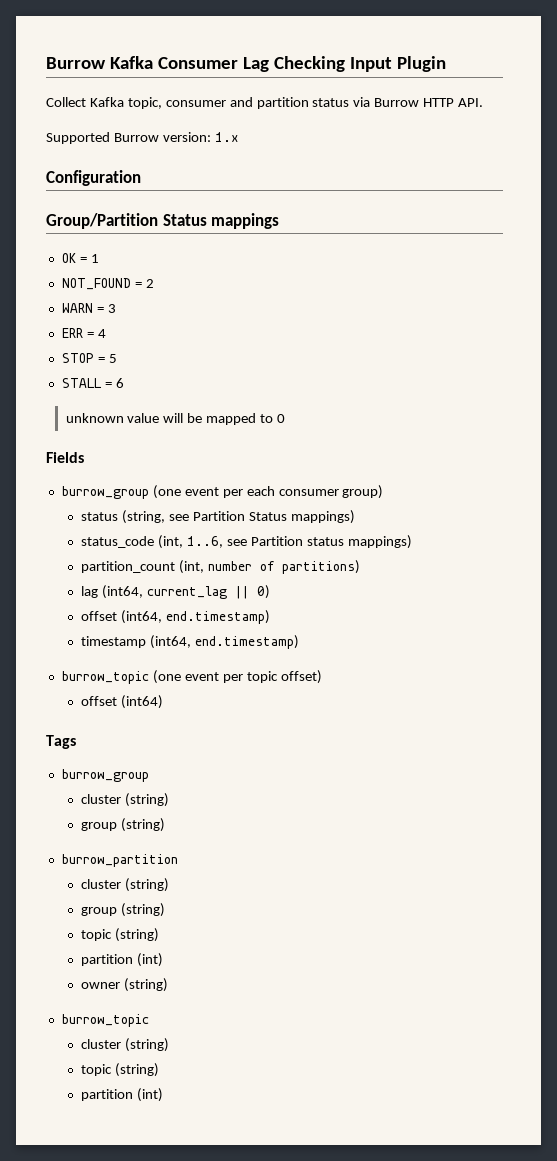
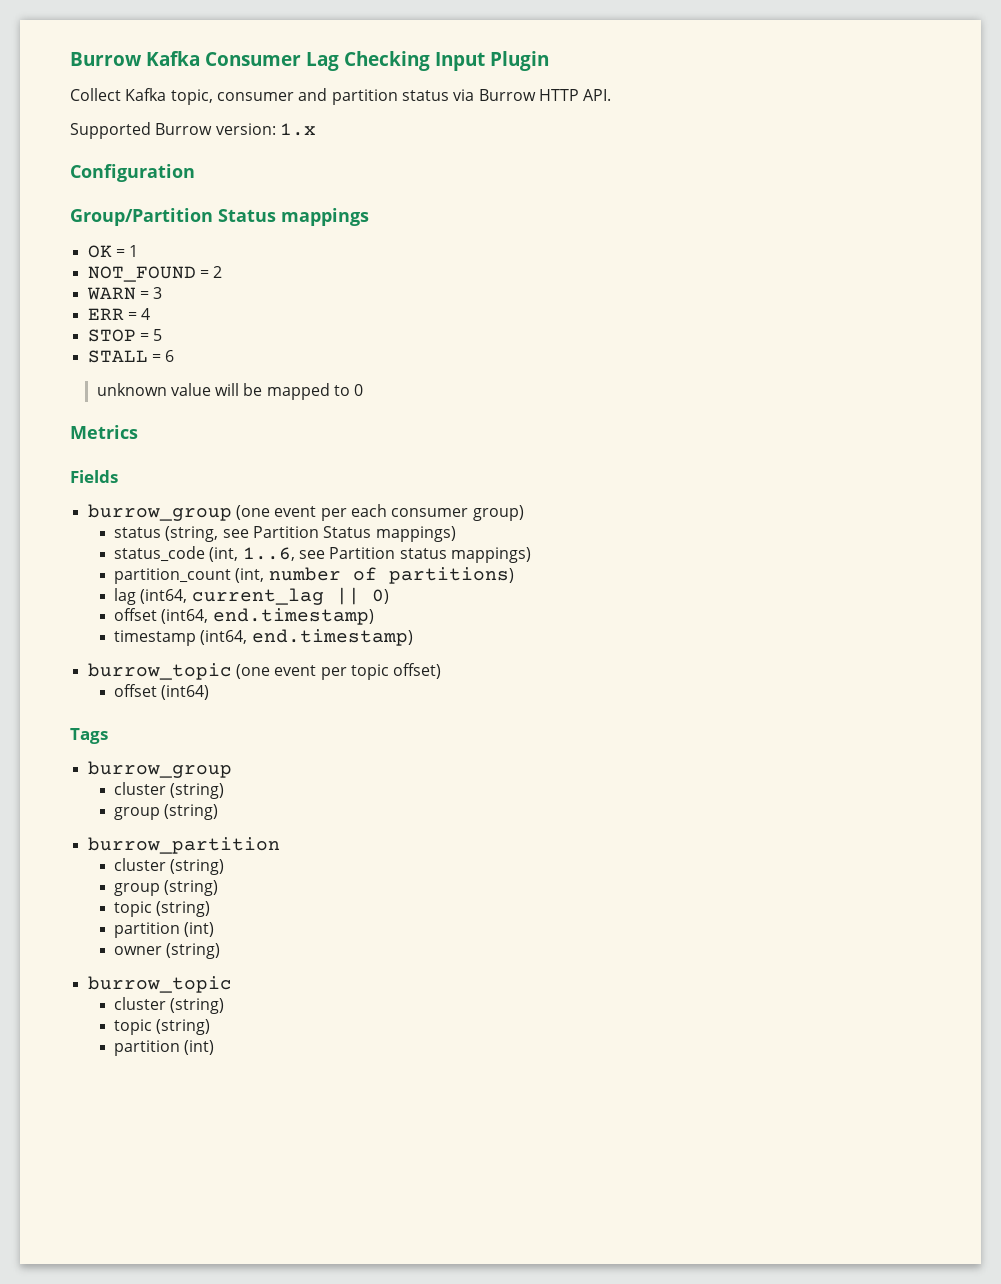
(285, 418) none -> [70,425,138,439] // Metrics

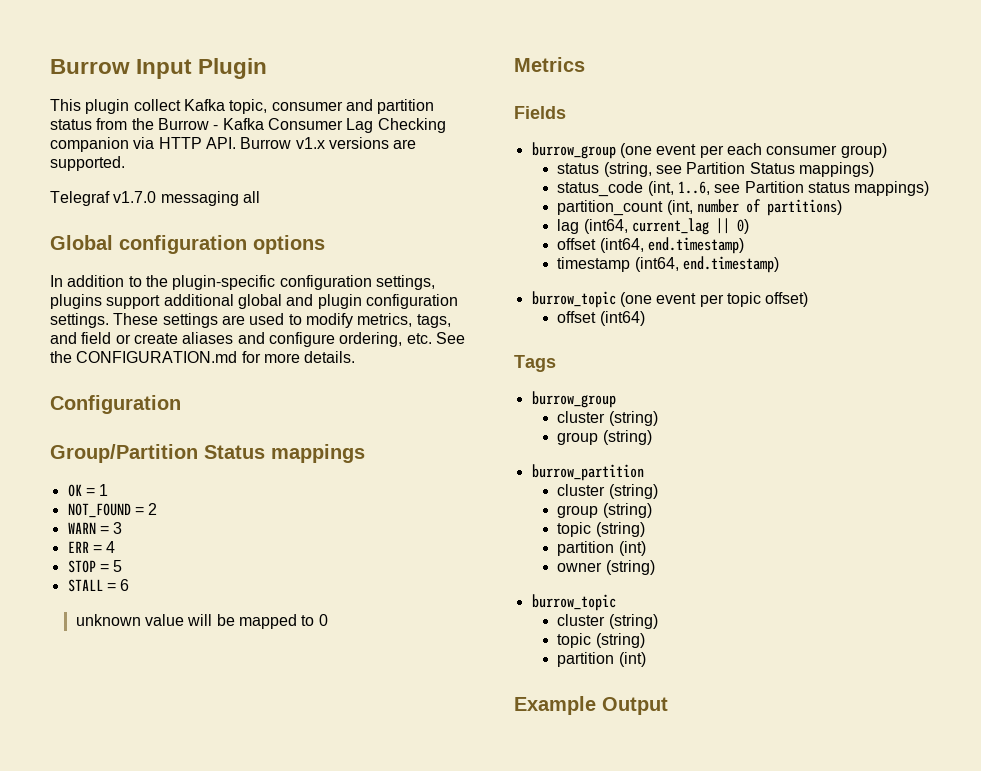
[70,51,430,71] Burrow Kafka Consumer Lag Checking -> [50,59,130,74] Burrow
[70,88,121,101] Collect -> [50,99,181,114] This plugin collect
[453,89,612,101] [70,122,316,139] via Burrow HTTP API. // Supported Burrow version: 1.x -> [96,118,446,133] [50,137,417,152] [50,156,125,171] [50,191,260,206] [50,235,325,254] [50,275,435,290] [50,294,458,309] [50,313,451,328] [50,332,465,347] [50,351,356,363] from the Burrow - Kafka Consumer Lag Checking companion via HTTP API. Burrow v1.x versions are supported. // Telegraf v1.7.0 messaging all // Global configuration options // In addition to the plugin-specific configuration settings, plugins support additional global and plugin configuration settings. These settings are used to modify metrics, tags, and field or create aliases and configure ordering, etc. See the CONFIGURATION.md for more details.
(215, 1047) none -> [514,696,668,715] // Example Output

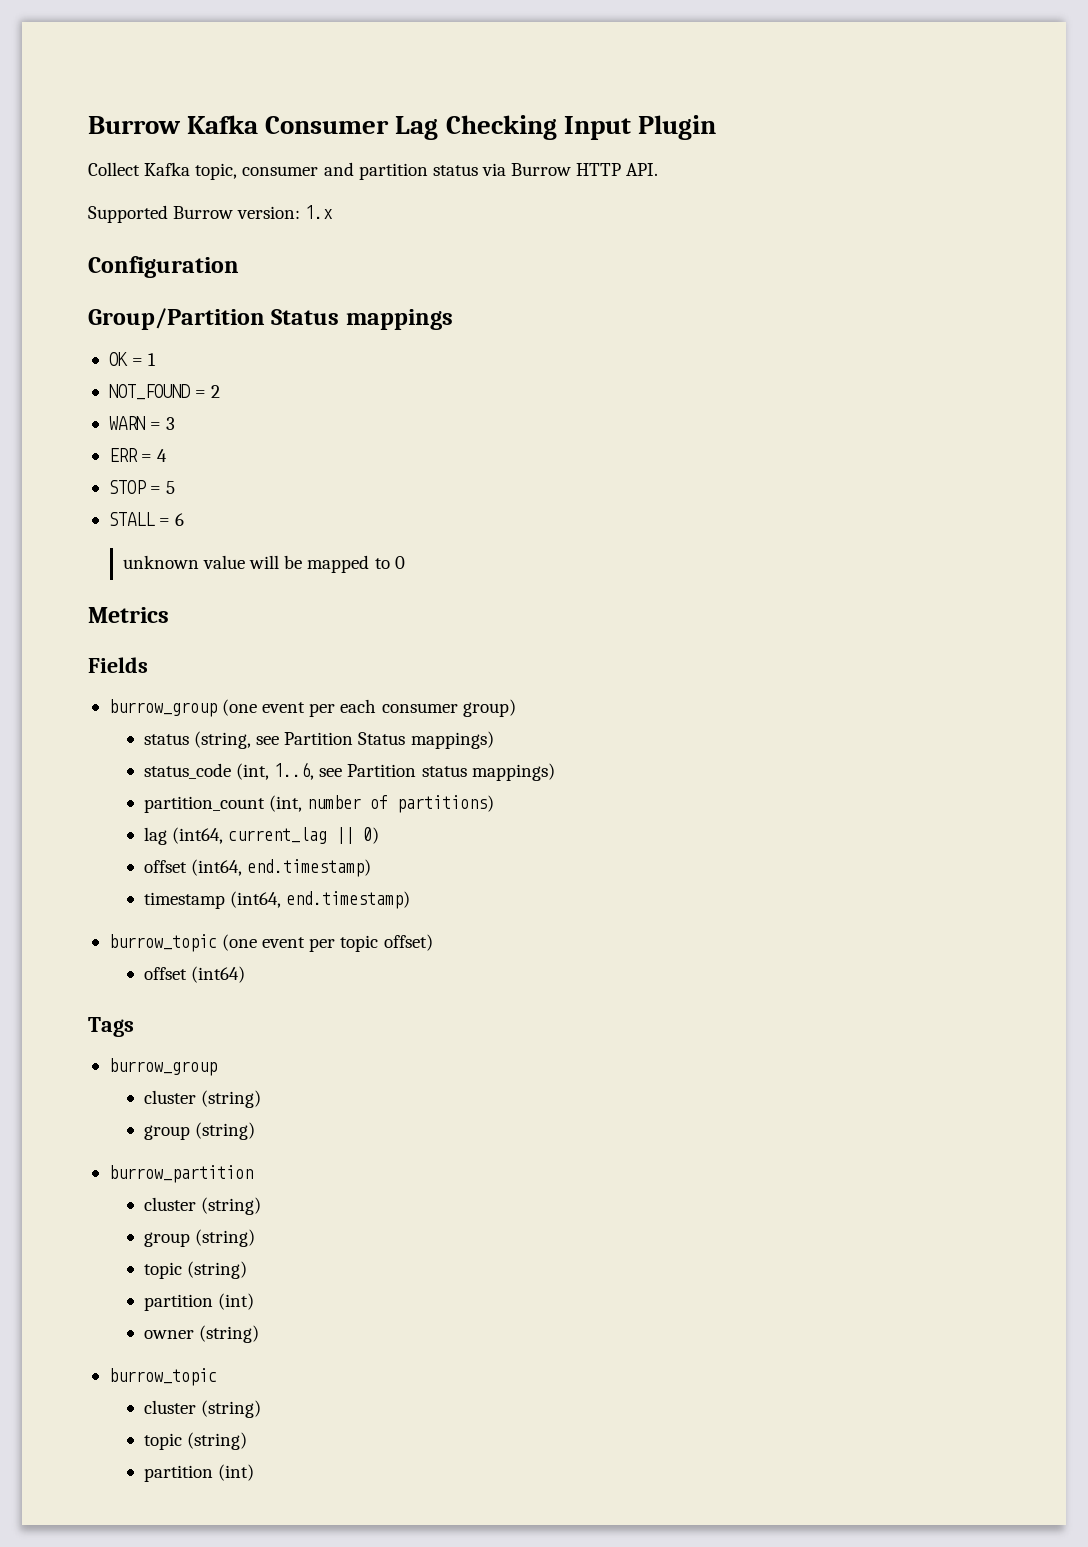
[50,59,130,74] Burrow -> [88,115,557,140] Burrow Kafka Consumer Lag Checking
[50,99,181,114] This plugin collect -> [88,162,140,176] Collect
[96,118,446,133] [50,137,417,152] [50,156,125,171] [50,191,260,206] [50,235,325,254] [50,275,435,290] [50,294,458,309] [50,313,451,328] [50,332,465,347] [50,351,356,363] from the Burrow - Kafka Consumer Lag Checking companion via HTTP API. Burrow v1.x versions are supported. // Telegraf v1.7.0 messaging all // Global configuration options // In addition to the plugin-specific configuration settings, plugins support additional global and plugin configuration settings. These settings are used to modify metrics, tags, and field or create aliases and configure ordering, etc. See the CONFIGURATION.md for more details. -> [481,163,659,176] [88,205,334,223] via Burrow HTTP API. // Supported Burrow version: 1.x
[514,696,668,715] // Example Output -> (254, 1472) none

